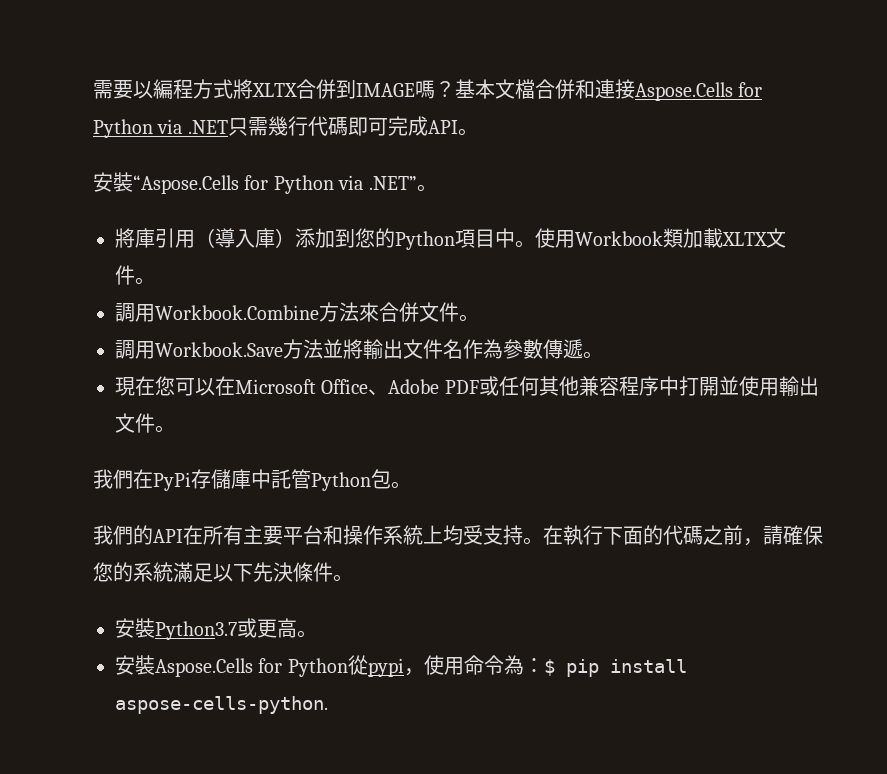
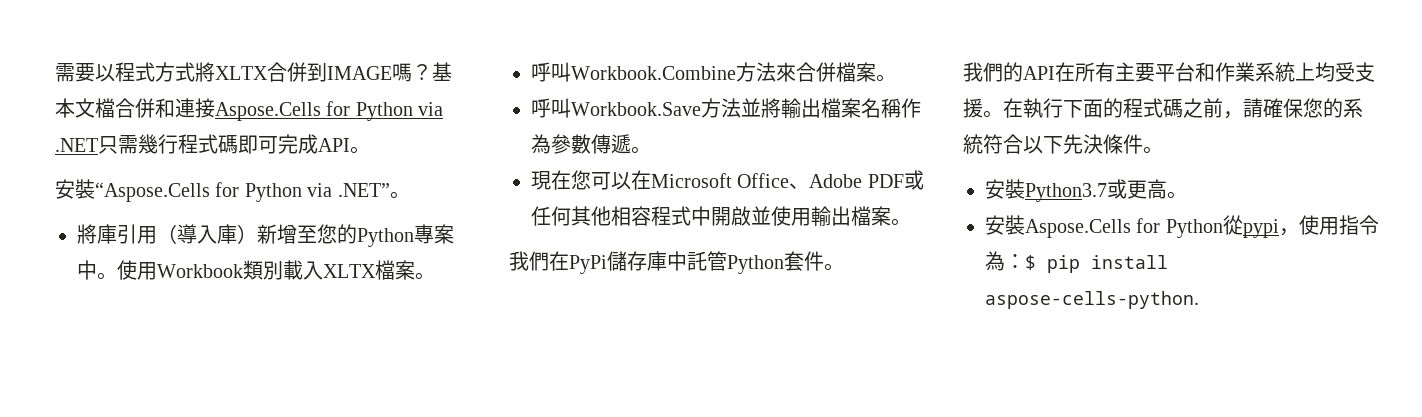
[153,79,193,99] 編程 -> [115,62,155,82] 程式
[307,116,328,136] 代 -> [178,134,218,154] 程式
[295,228,355,248] 添加到 -> [257,224,317,244] 新增至
[455,229,495,248] 項目 -> [414,224,454,244] 專案
[683,228,786,248] [115,265,155,285] [115,303,155,322] 加載XLTX文件。 // 調用 -> [263,260,435,280] [531,62,571,82] 別載入XLTX檔案。 // 呼叫
[419,302,479,322] [115,340,155,359] 文件。 // 調用 -> [836,62,896,82] [531,98,571,118] 檔案。 // 呼叫
[403,339,463,359] 文件名 -> [821,98,901,118] 檔案名稱
[578,376,719,396] 兼容程序中打開 -> [611,206,751,226] 相容程式中開啟
[115,413,155,433] 文件 -> [851,206,891,226] 檔案
[191,469,231,489] 存儲 -> [607,251,647,271] 儲存
[371,469,391,489] 包 -> [784,251,824,271] 套件
[343,525,383,545] 操作 -> [1215,62,1255,82] 作業
[503,525,523,545] 持 -> [963,98,983,118] 援
[663,525,683,545] 代 -> [1123,98,1163,118] 程式
[173,562,213,582] 滿足 -> [983,134,1023,154] 符合
[463,655,484,675] 命 -> [1338,215,1359,235] 指

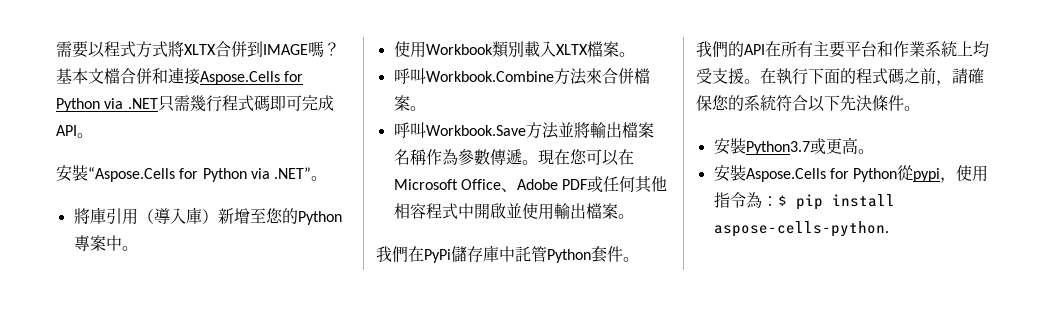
(117, 276) none -> (138, 248) //
(651, 150) // -> (538, 162) none

